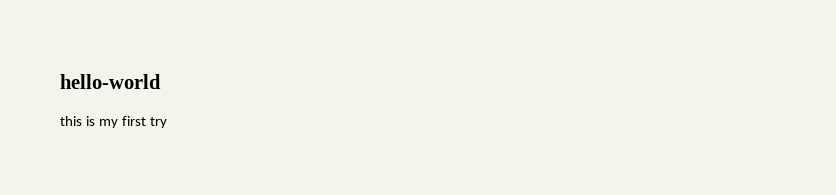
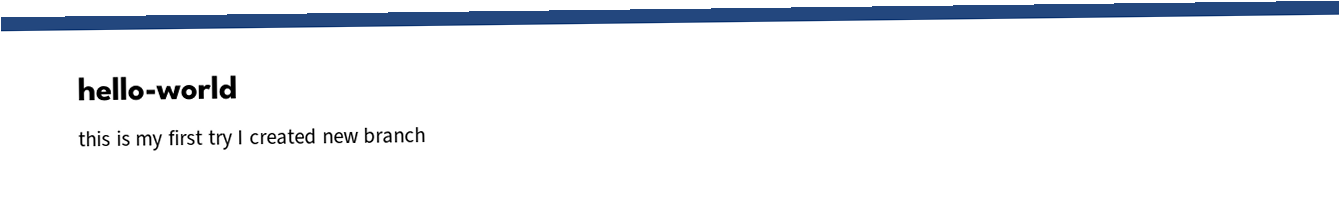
(167, 122) none -> [237,127,427,146] I created new branch

